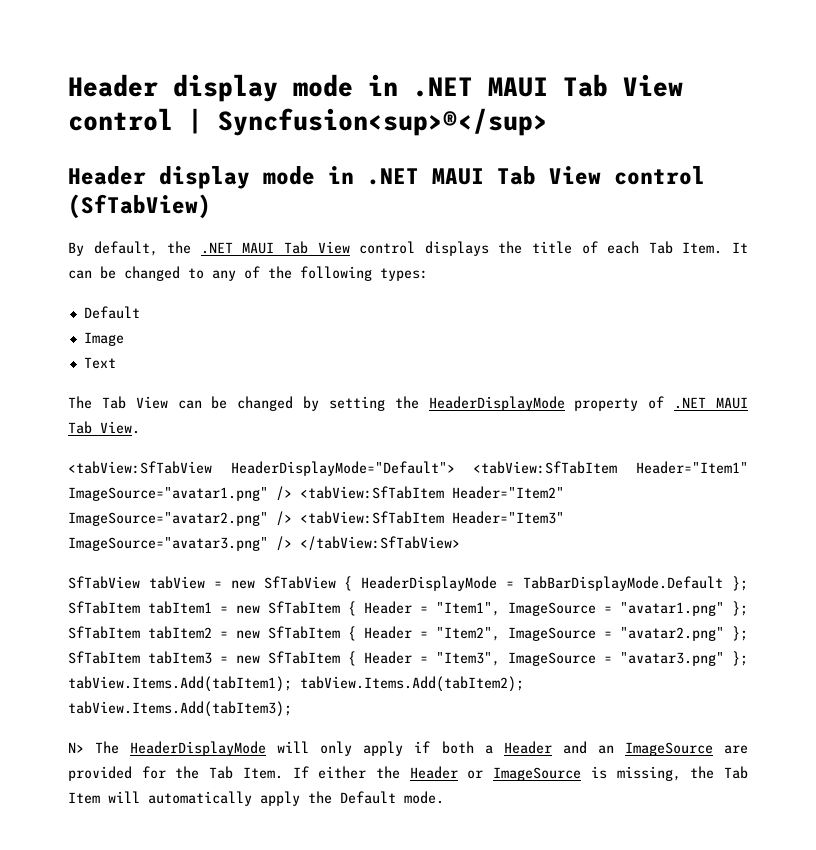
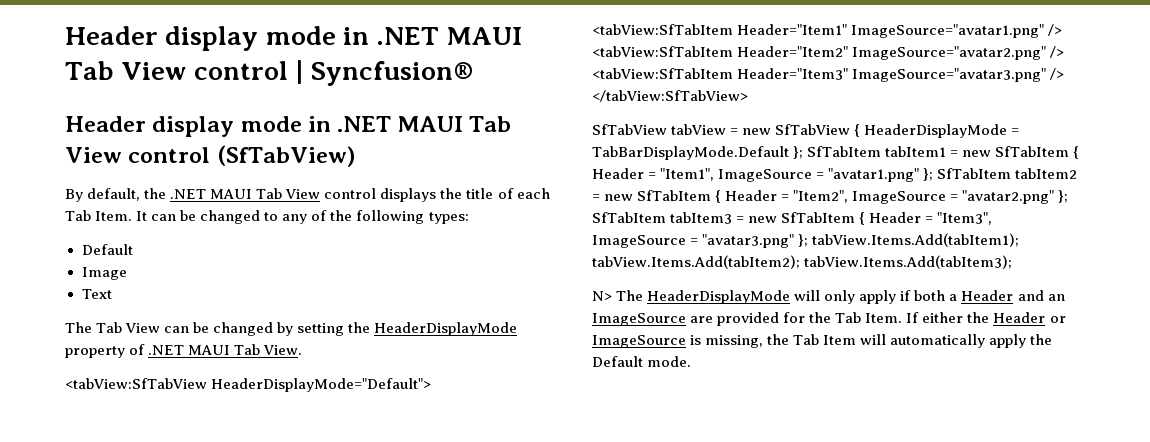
[218,108,548,136] Syncfusion<sup>®</sup> -> [311,61,474,86] Syncfusion®

